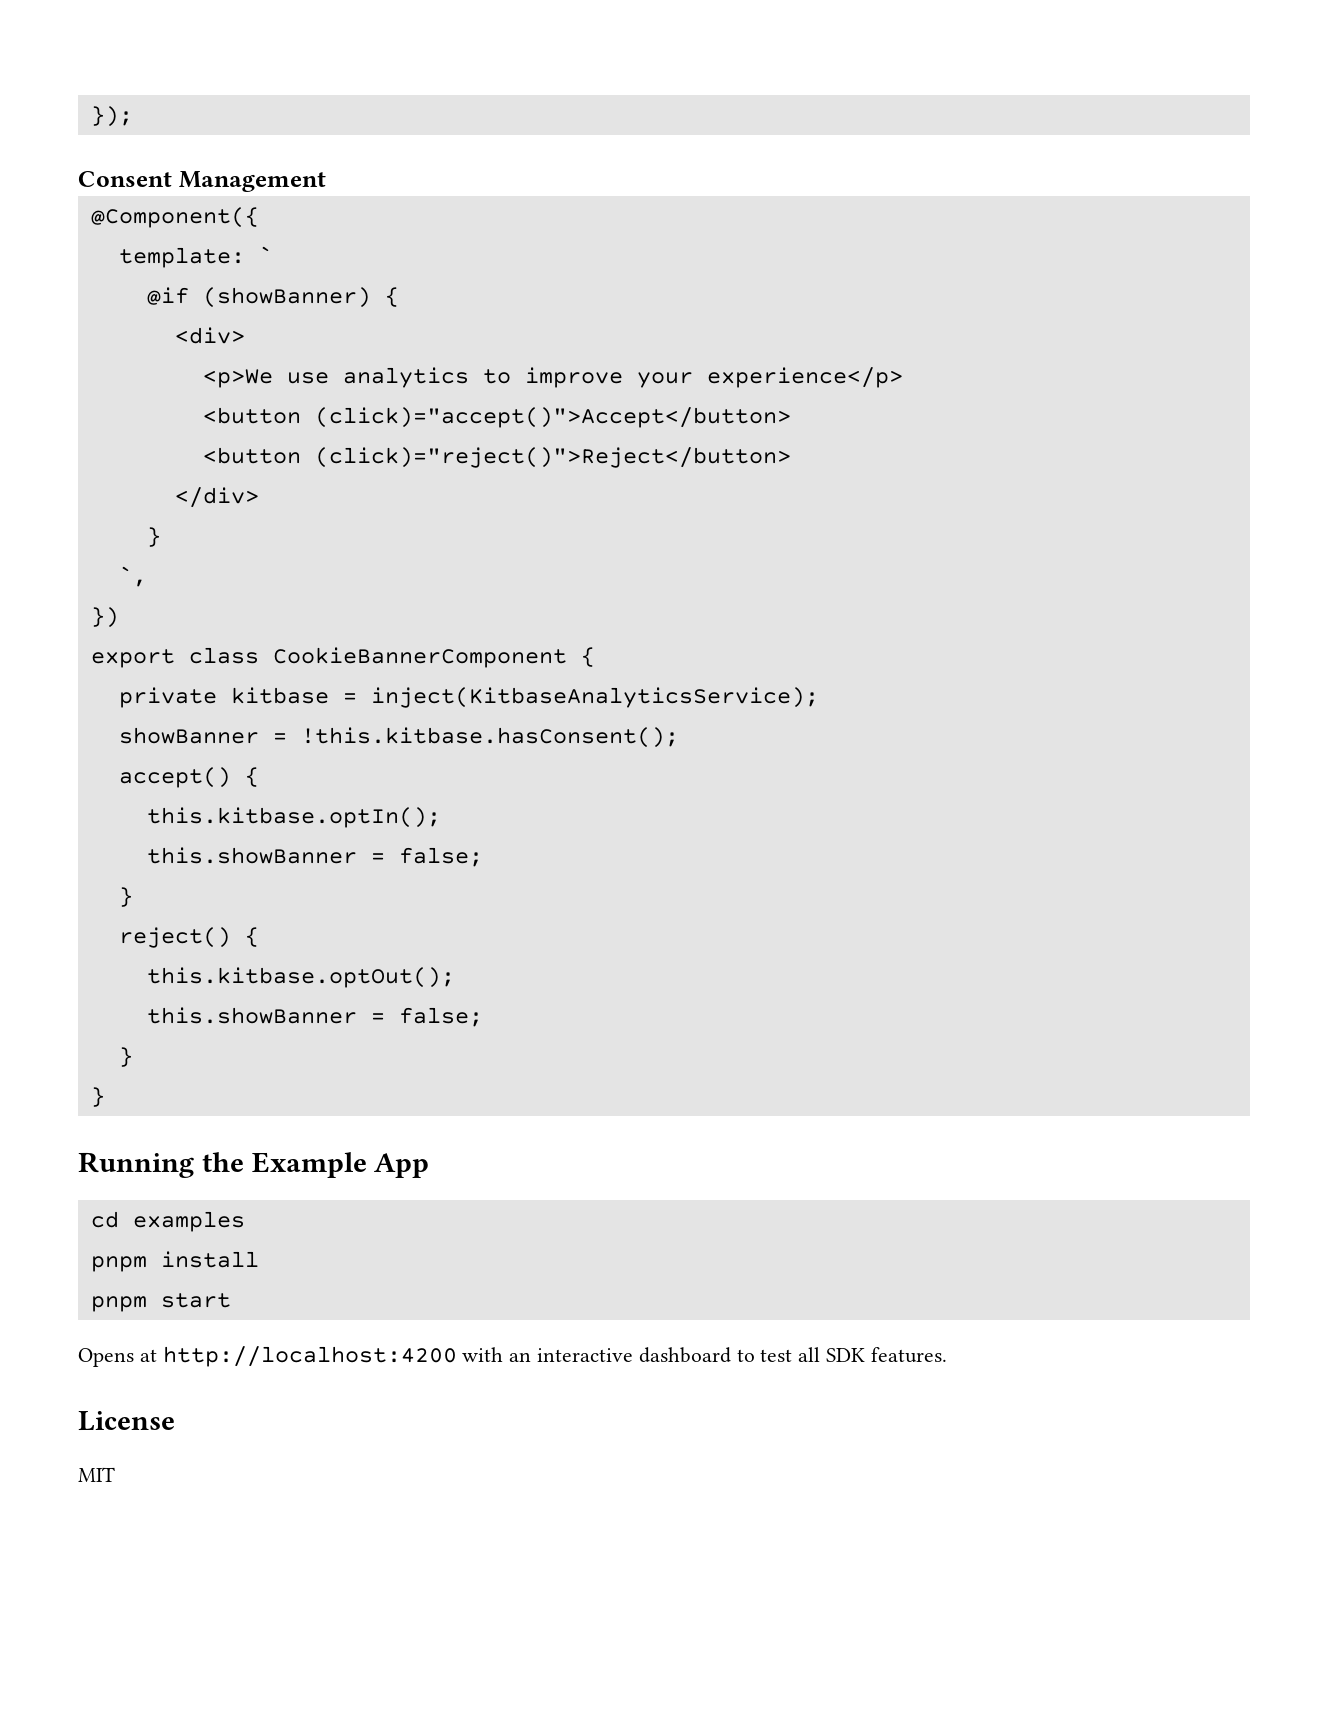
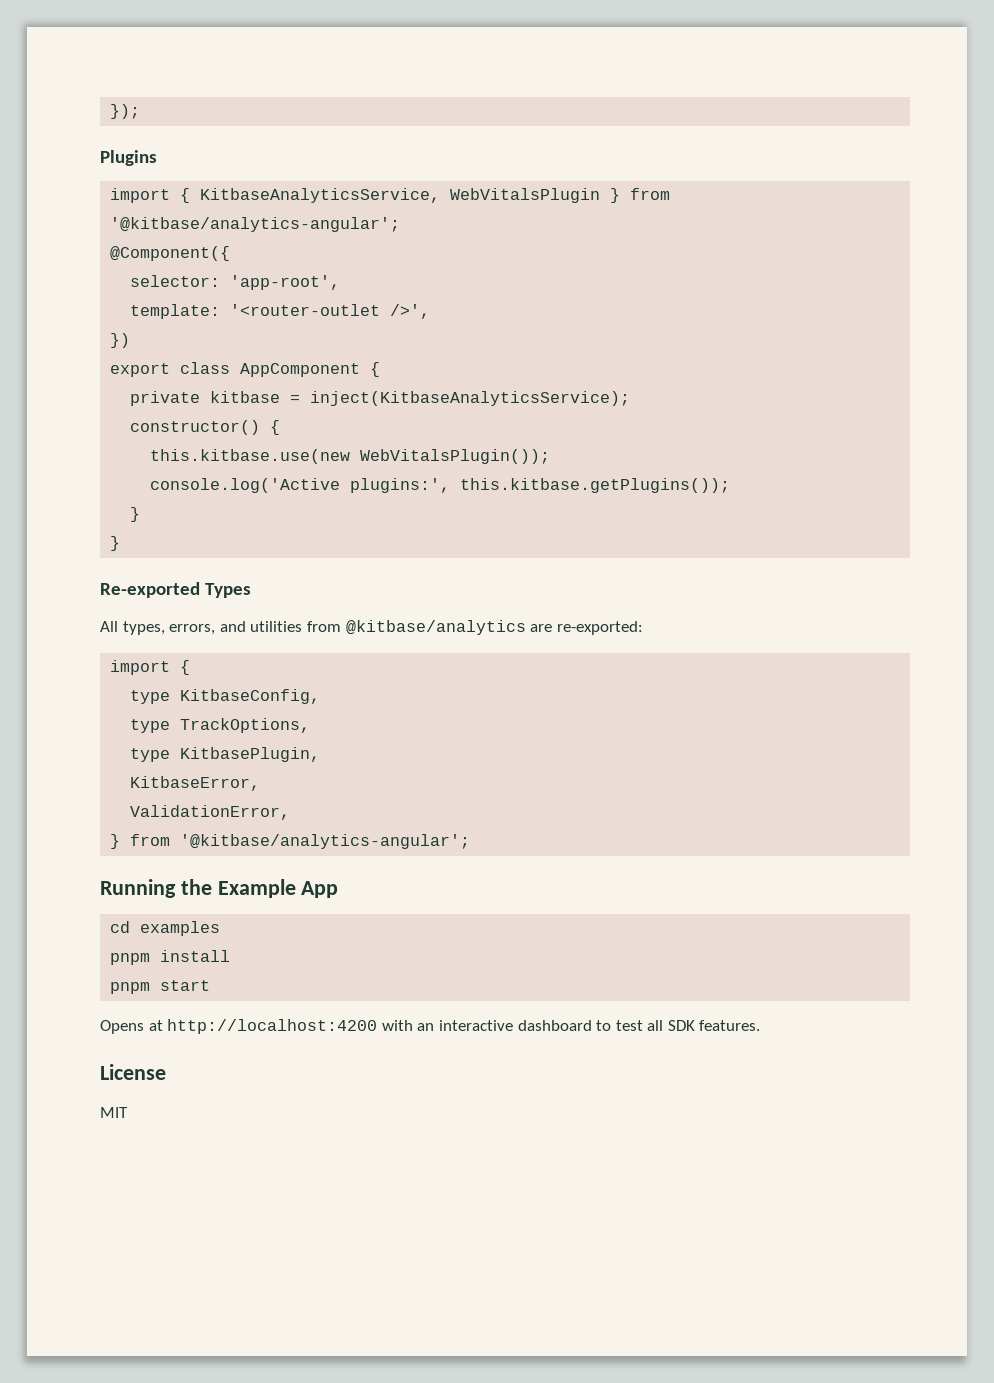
[78,171,326,192] Consent Management -> [100,150,157,166] [110,188,671,203] [110,217,401,232] Plugins // import { KitbaseAnalyticsService, WebVitalsPlugin } from '@kitbase/analytics-angular';
(259, 217) none -> [130,275,341,290] // selector: 'app-root',
[258,246,273,263] [146,287,399,308] [174,327,245,344] [202,367,903,388] [202,407,791,428] [202,447,791,468] [174,487,259,508] [146,527,161,547] [118,566,147,587] ` // @if (showBanner) { // <div> // <p>We use analytics to improve your experience</p> // <button (click)="accept()">Accept</button> // <button (click)="reject()">Reject</button> // </div> // } // `, -> [230,304,431,319] '<router-outlet />',
[272,647,567,668] CookieBannerComponent -> [240,363,361,377] AppComponent
[118,727,679,748] [118,767,259,788] [146,807,441,828] [146,847,483,867] [118,887,133,907] [118,927,259,948] [146,967,455,988] [146,1007,483,1027] [118,1047,133,1067] [90,1087,105,1107] showBanner = !this.kitbase.hasConsent(); // accept() { // this.kitbase.optIn(); // this.showBanner = false; // } // reject() { // this.kitbase.optOut(); // this.showBanner = false; // } // } -> [130,420,281,435] [150,449,551,464] [150,478,731,493] [130,507,141,522] [110,536,121,551] [100,582,252,598] [100,620,643,635] [110,660,191,675] [130,689,321,704] [130,718,311,733] [130,747,321,762] [130,776,261,791] [130,805,291,820] [110,834,471,849] constructor() { // this.kitbase.use(new WebVitalsPlugin()); // console.log('Active plugins:', this.kitbase.getPlugins()); // } // } // Re-exported Types // All types, errors, and utilities from @kitbase/analytics are re-exported: // import { // type KitbaseConfig, // type TrackOptions, // type KitbasePlugin, // KitbaseError, // ValidationError, // } from '@kitbase/analytics-angular';

